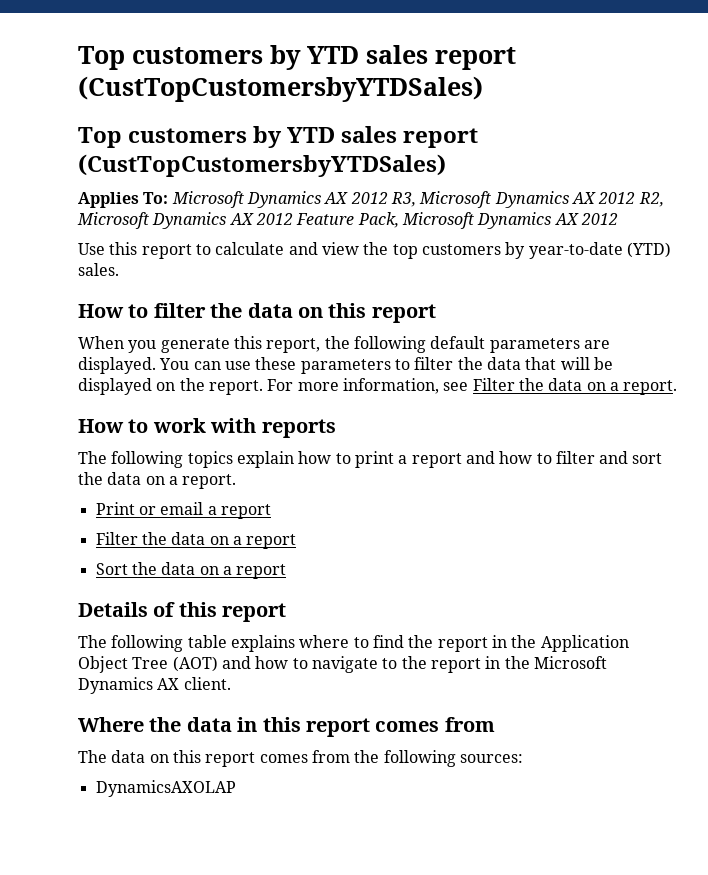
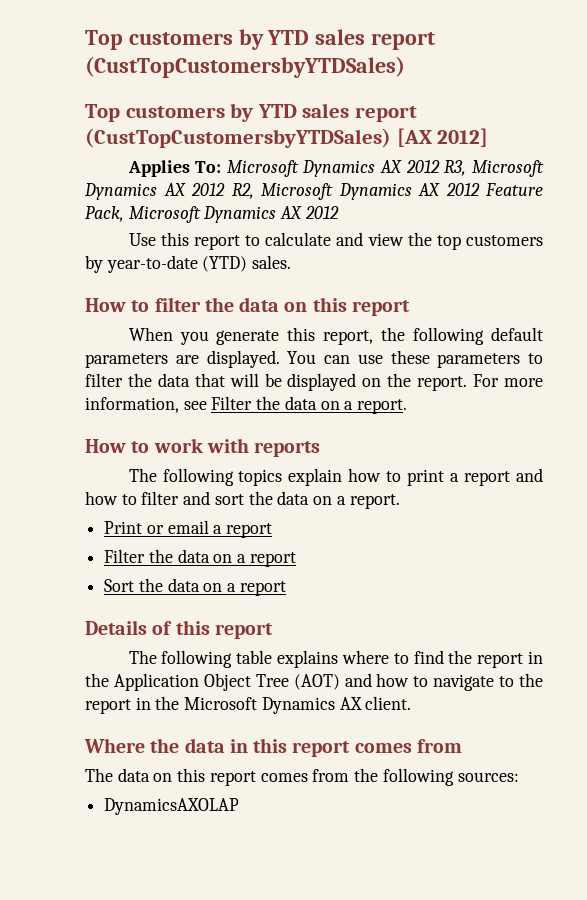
(446, 165) none -> [396,128,489,147] [AX 2012]

